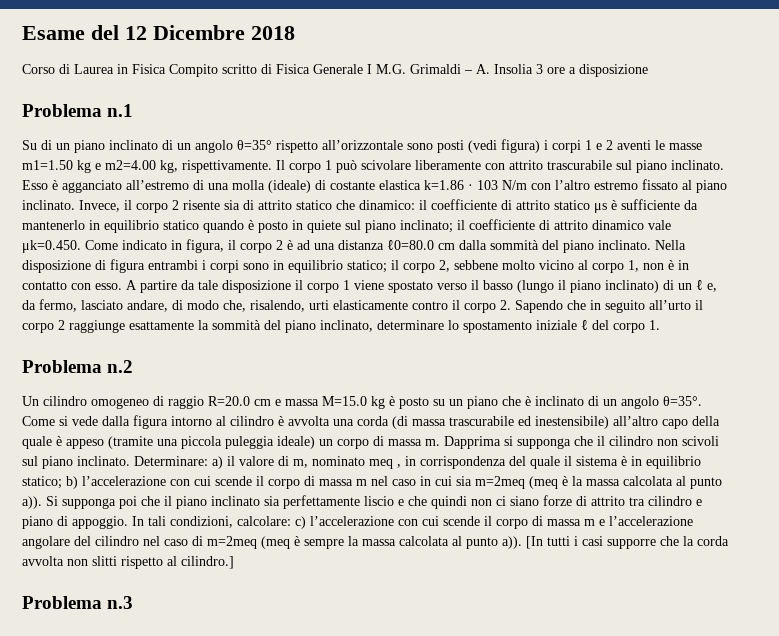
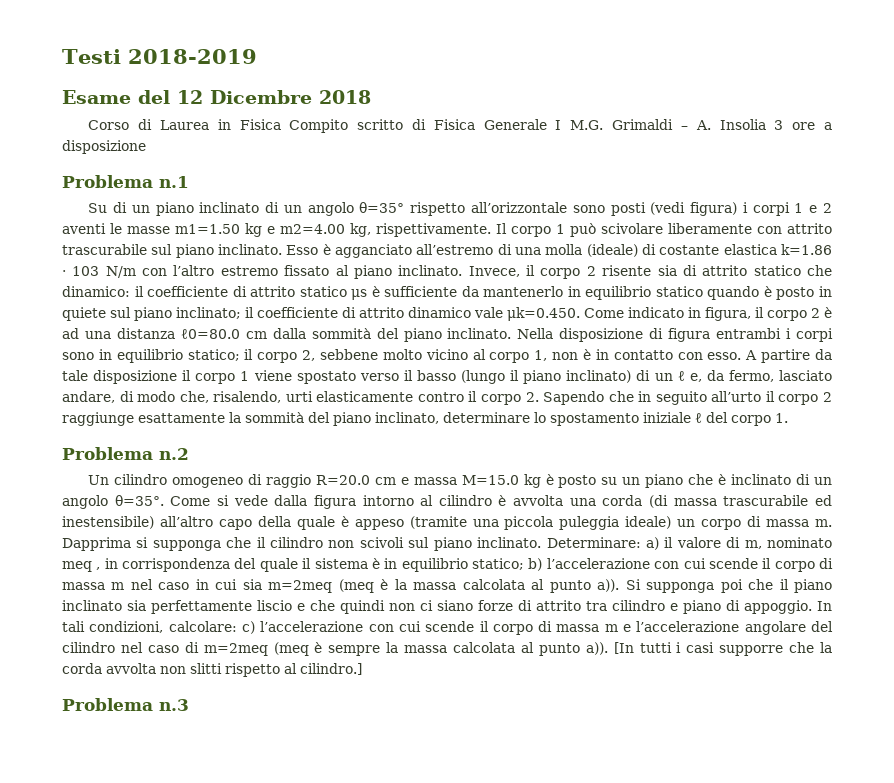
(22, 33) none -> [62,49,257,64] Testi 2018-2019 //

